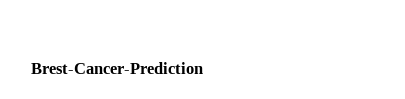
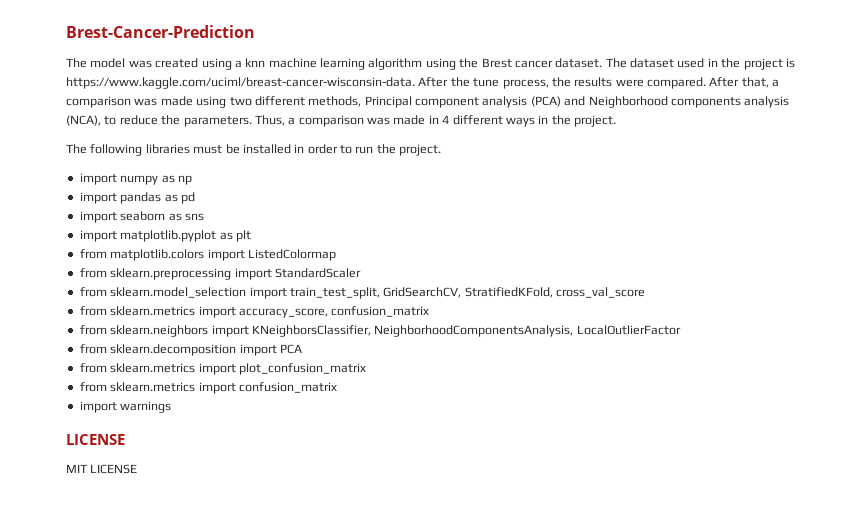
(203, 68) none -> [66,58,795,70] [66,77,780,89] [66,96,790,108] [66,115,616,127] [66,144,442,156] [79,173,192,185] [79,192,195,204] [79,211,204,223] [79,230,251,242] [79,249,336,261] [79,268,361,280] [79,287,645,299] [79,306,430,318] [79,325,681,337] [79,344,302,356] [79,363,366,375] [79,382,337,394] [79,401,172,413] [66,434,125,445] [66,464,138,474] // The model was created using a knn machine learning algorithm using the Brest cancer dataset. The dataset used in the project is https://www.kaggle.com/uciml/breast-cancer-wisconsin-data. After the tune process, the results were compared. After that, a comparison was made using two different methods, Principal component analysis (PCA) and Neighborhood components analysis (NCA), to reduce the parameters. Thus, a comparison was made in 4 different ways in the project. // The following libraries must be installed in order to run the project. // import numpy as np // import pandas as pd // import seaborn as sns // import matplotlib.pyplot as plt // from matplotlib.colors import ListedColormap // from sklearn.preprocessing import StandardScaler // from sklearn.model_selection import train_test_split, GridSearchCV, StratifiedKFold, cross_val_score // from sklearn.metrics import accuracy_score, confusion_matrix // from sklearn.neighbors import KNeighborsClassifier, NeighborhoodComponentsAnalysis, LocalOutlierFactor // from sklearn.decomposition import PCA // from sklearn.metrics import plot_confusion_matrix // from sklearn.metrics import confusion_matrix // import warnings // LICENSE // MIT LICENSE

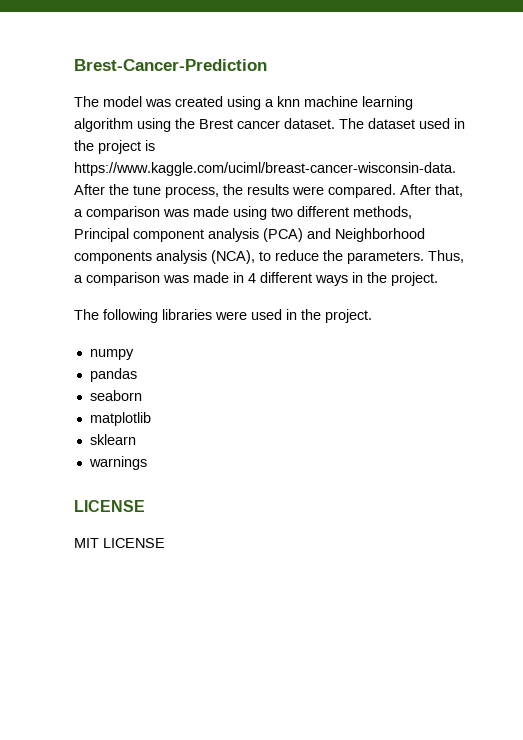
[193,144,442,156] [79,173,117,185] must be installed in order to run the project. // import -> [215,309,372,323] were used in the project. //
[161,175,192,185] [79,192,195,204] [79,211,204,223] [79,230,251,242] [79,249,336,261] [79,268,361,280] [79,287,645,299] [79,306,430,318] [79,325,681,337] [79,344,302,356] [79,363,366,375] [79,382,337,394] [79,401,117,413] as np // import pandas as pd // import seaborn as sns // import matplotlib.pyplot as plt // from matplotlib.colors import ListedColormap // from sklearn.preprocessing import StandardScaler // from sklearn.model_selection import train_test_split, GridSearchCV, StratifiedKFold, cross_val_score // from sklearn.metrics import accuracy_score, confusion_matrix // from sklearn.neighbors import KNeighborsClassifier, NeighborhoodComponentsAnalysis, LocalOutlierFactor // from sklearn.decomposition import PCA // from sklearn.metrics import plot_confusion_matrix // from sklearn.metrics import confusion_matrix // import -> [89,368,137,382] [89,390,142,401] [89,412,151,426] [89,434,136,445] // pandas // seaborn // matplotlib // sklearn //

